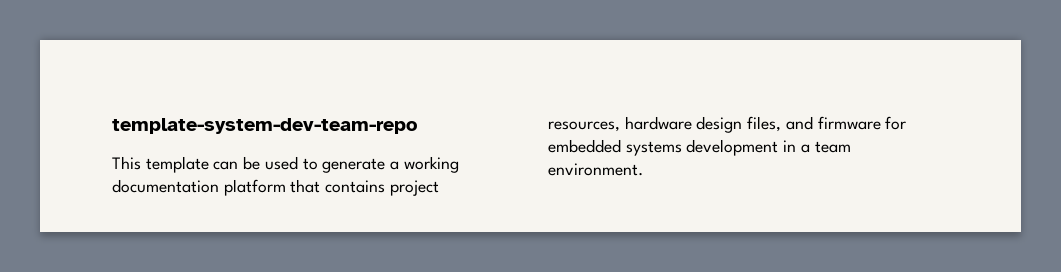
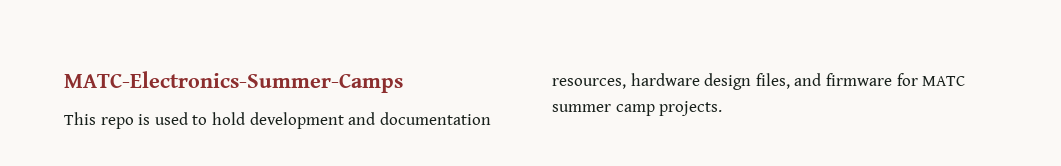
[112,118,417,134] template-system-dev-team-repo -> [64,71,403,93] MATC-Electronics-Summer-Camps
[145,156,459,173] [112,179,439,196] template can be used to generate a working documentation platform that contains project -> [100,112,491,129] repo is used to hold development and documentation
[548,139,851,156] [548,163,643,176] embedded systems development in a team environment. -> [922,76,966,86] [552,101,723,116] MATC summer camp projects.

